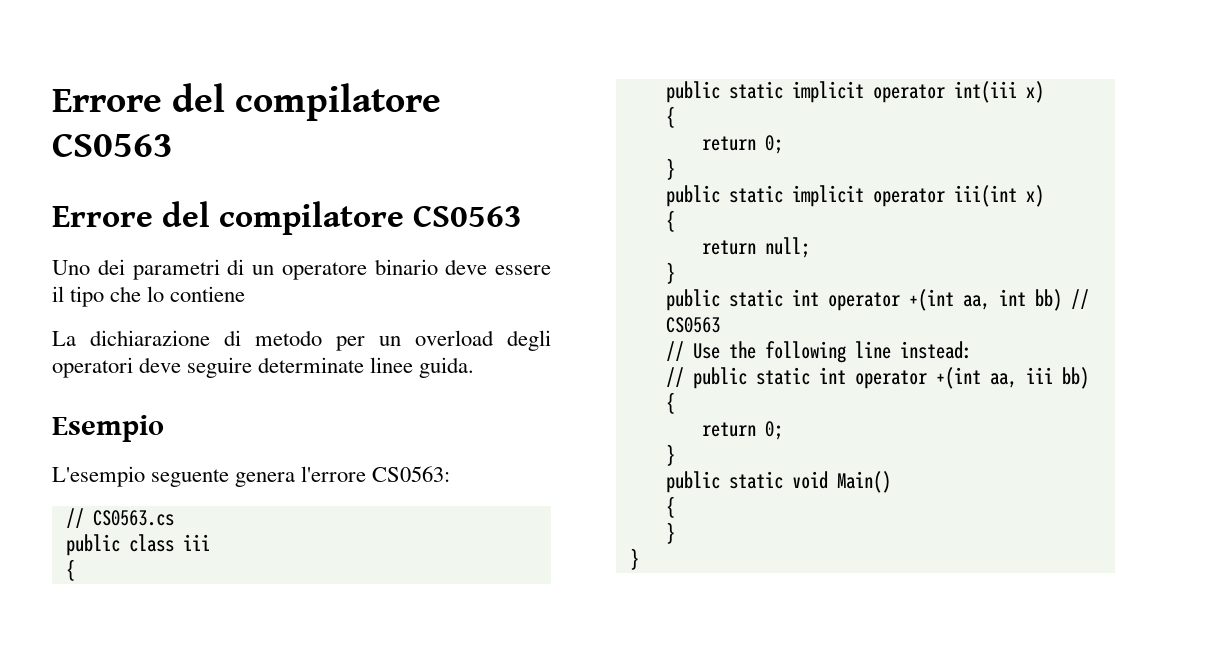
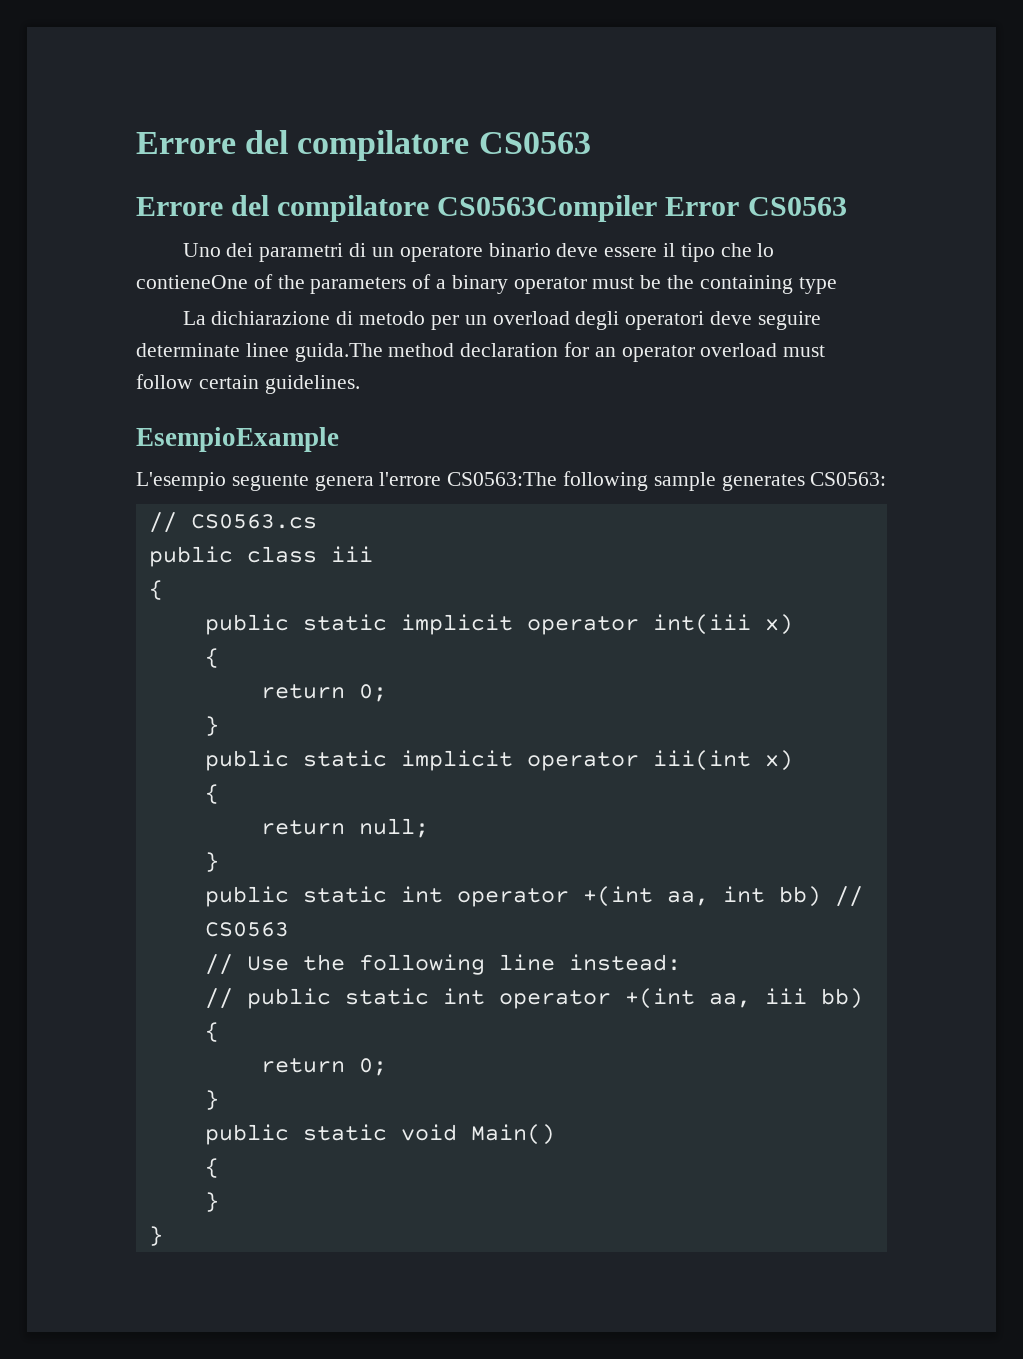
(405, 218) none -> [437,195,740,222] CS0563Compiler Error
[170,286,246,302] contiene -> [136,274,837,294] contieneOne of the parameters of a binary operator must be the containing type
[419,357,475,378] [52,415,164,442] guida. // Esempio -> [294,342,826,362] [136,374,360,394] [136,427,339,452] guida.The method declaration for an operator overload must follow certain guidelines. // EsempioExample
(367, 474) none -> [447,471,805,491] CS0563:The following sample generates

